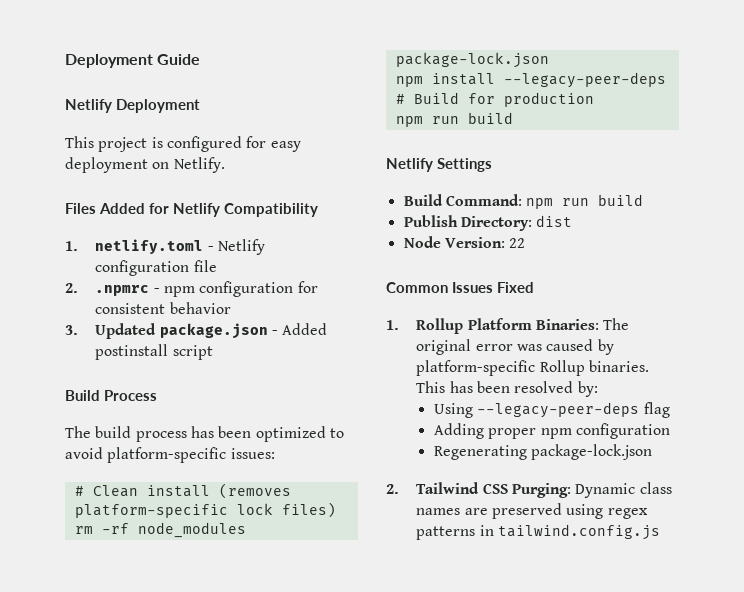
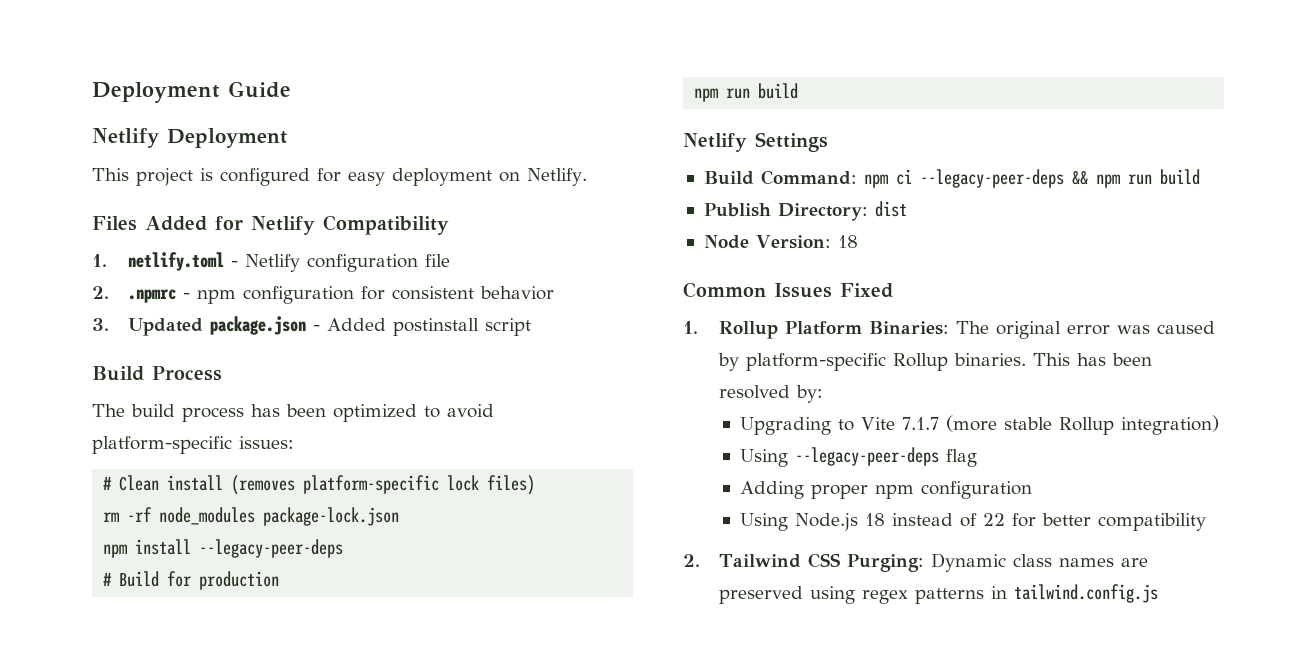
(554, 203) none -> [895,169,1120,188] ci --legacy-peer-deps && npm
[509,238,526,248] 22 -> [837,235,858,248] 18
(598, 389) none -> [739,415,1219,435] // Upgrading to Vite 7.1.7 (more stable Rollup integration)
[433,444,653,460] Regenerating package-lock.json -> [739,513,1206,531] Using Node.js 18 instead of 22 for better compatibility

